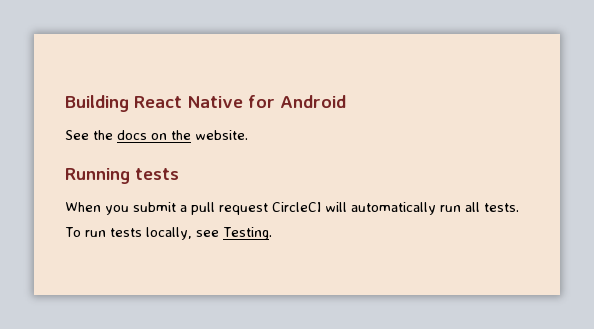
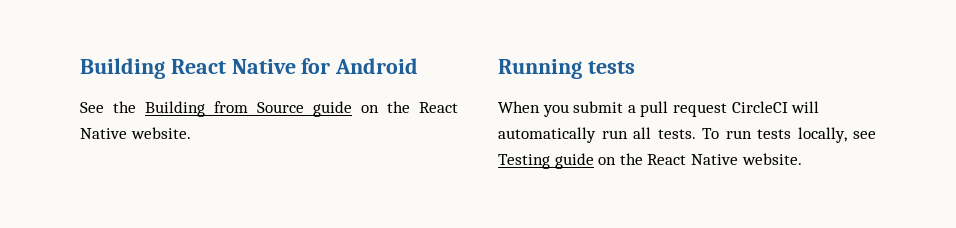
[117,130,191,140] docs on the -> [145,101,458,117] [80,128,127,139] Building from Source guide on the React Native
[222,227,272,240] Testing. -> [498,153,802,169] Testing guide on the React Native website.

